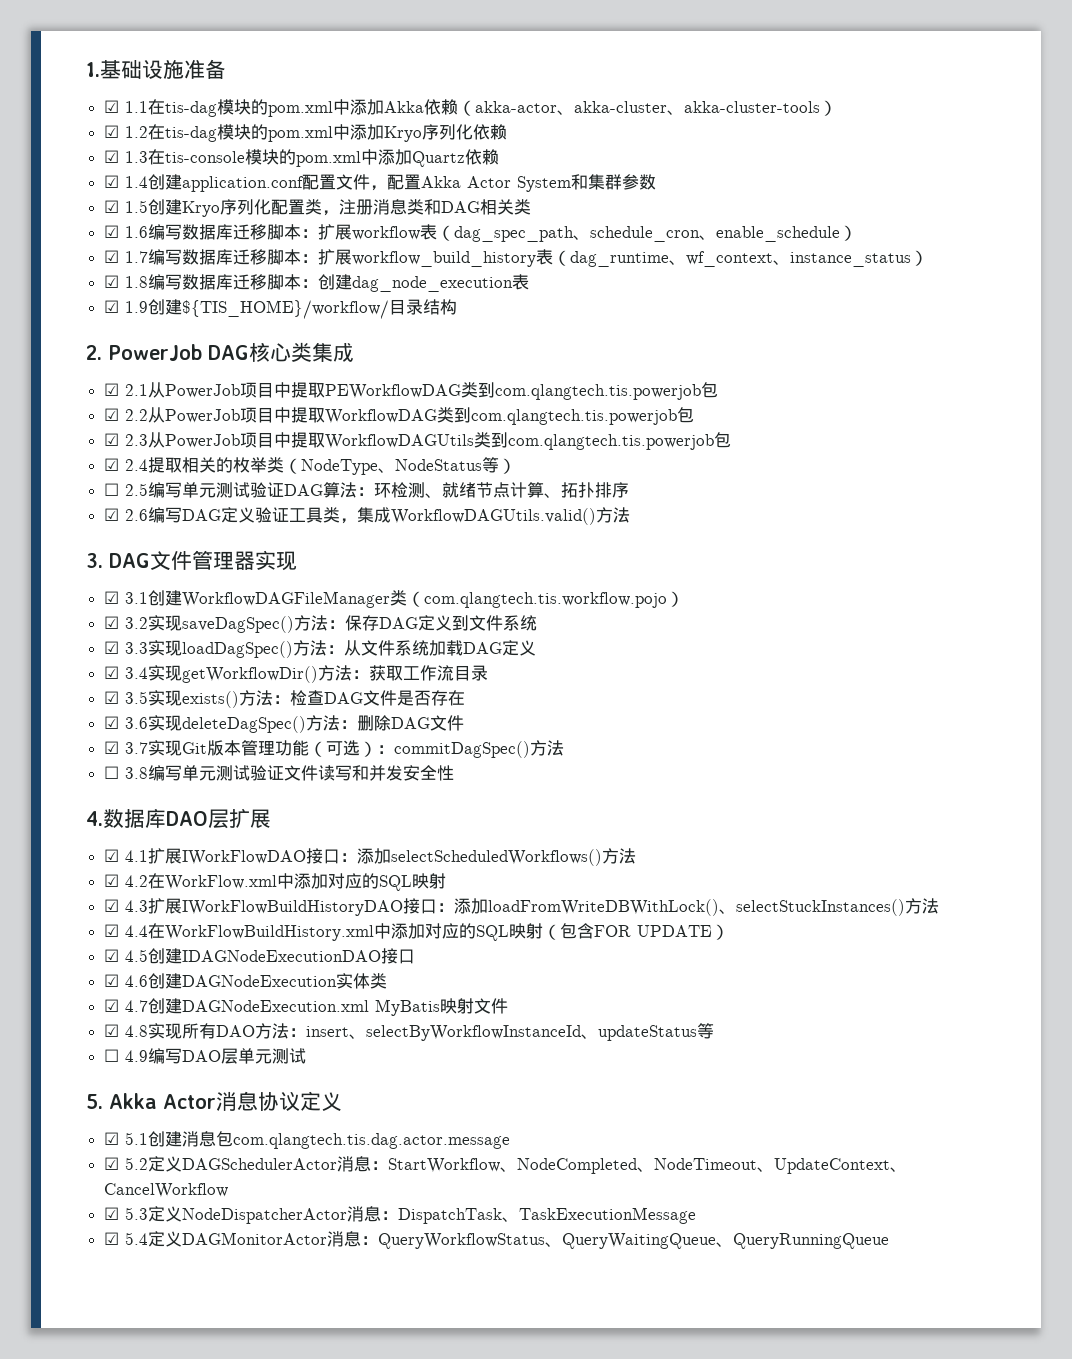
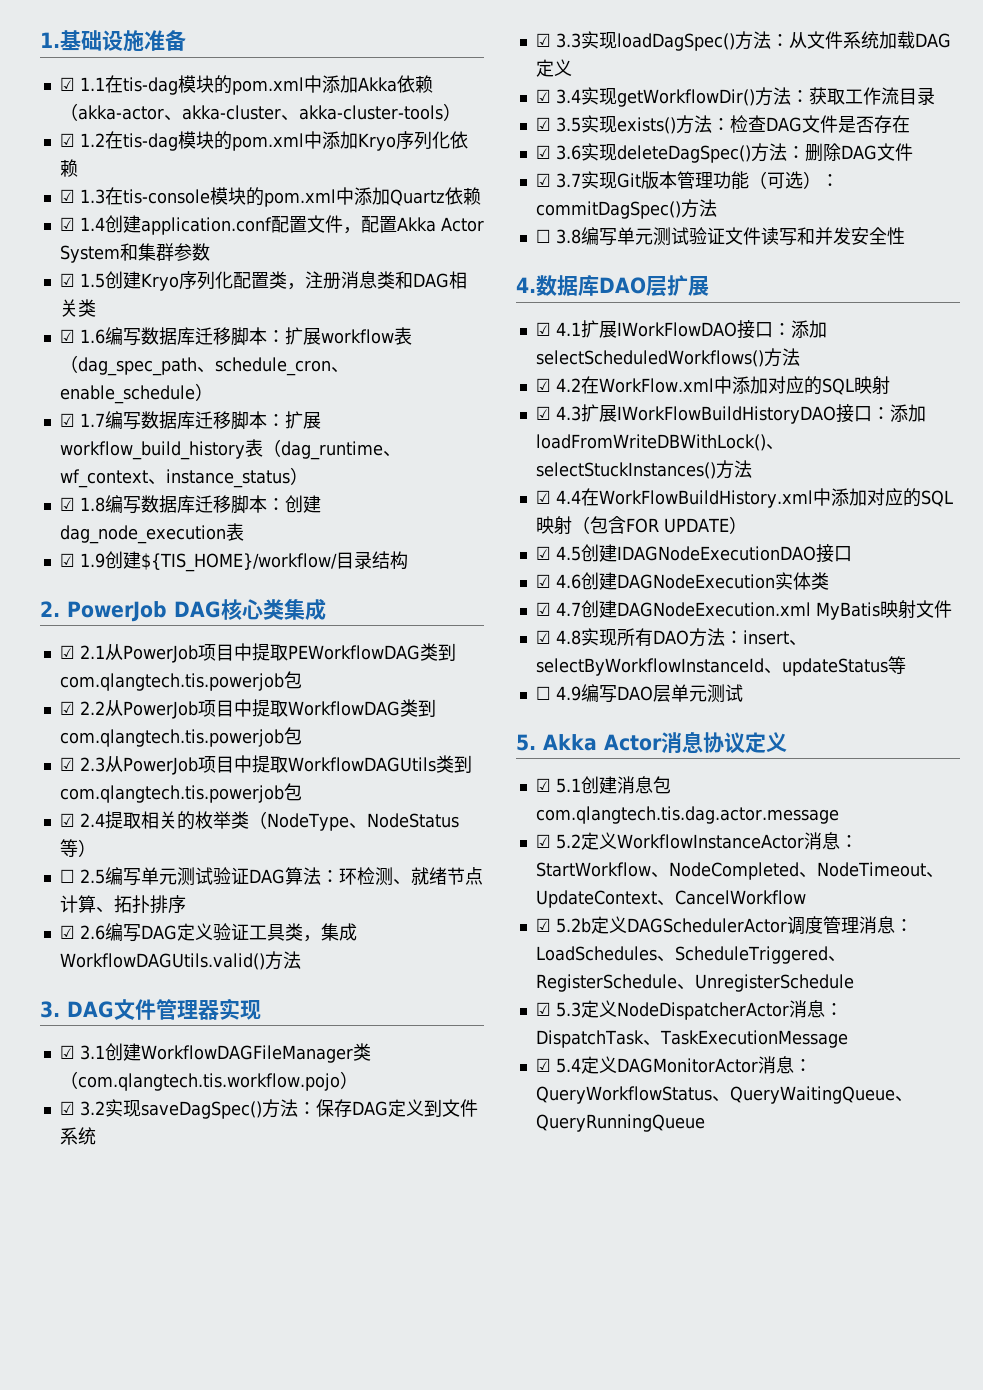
[182,1158,338,1170] DAGSchedulerActor -> [616,834,804,849] WorkflowInstanceActor
(229, 1190) none -> [535,916,913,935] [535,946,846,964] [535,974,854,992] // ☑ 5.2b定义DAGSchedulerActor调度管理消息：LoadSchedules、ScheduleTriggered、RegisterSchedule、UnregisterSchedule

